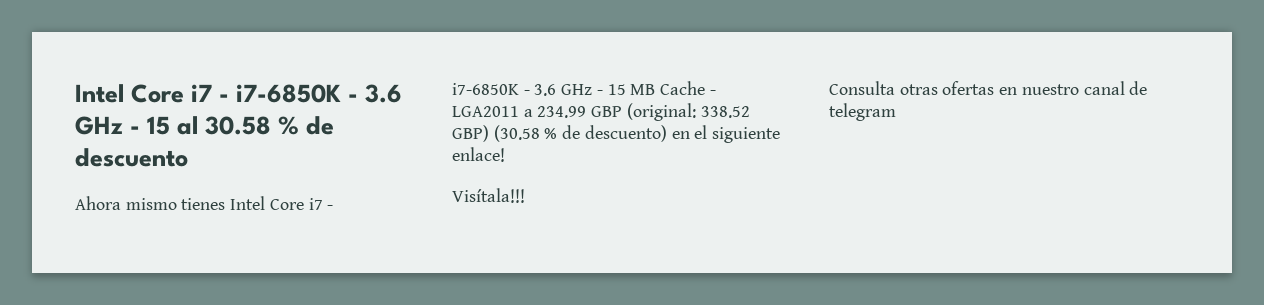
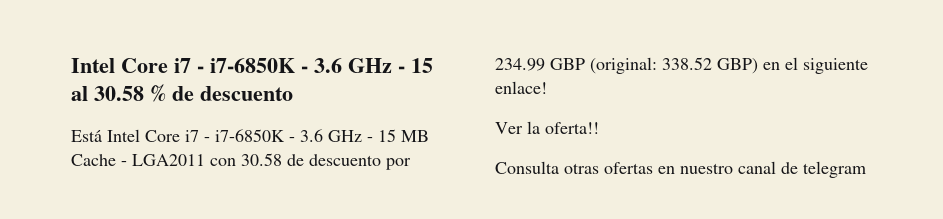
[75,196,226,210] Ahora mismo tienes -> [71,130,102,142] Está
[523,109,533,117] a -> [210,153,411,170] con 30.58 de descuento por
[493,125,667,142] (30.58 % de descuento) -> (758, 66) none
[452,188,525,203] Visítala!!! -> [495,121,599,134] Ver la oferta!!

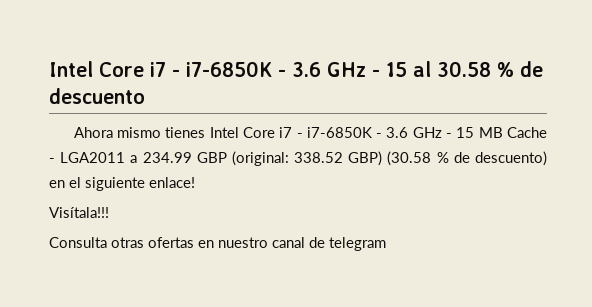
[71,130,102,142] Está -> [73,127,206,138] Ahora mismo tienes
[210,153,411,170] con 30.58 de descuento por -> [130,155,138,163] a
(758, 66) none -> [387,151,547,166] (30.58 % de descuento)
[495,121,599,134] Ver la oferta!! -> [49,207,109,218] Visítala!!!

